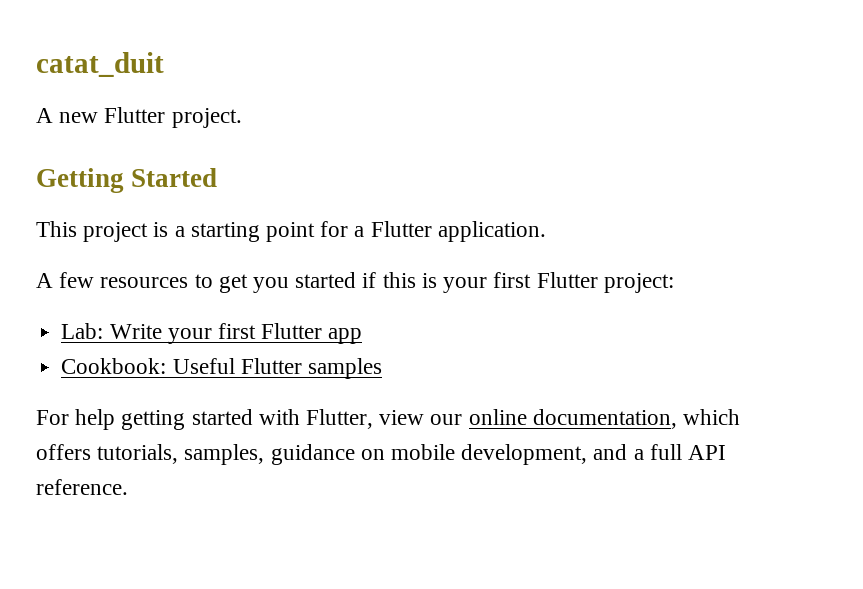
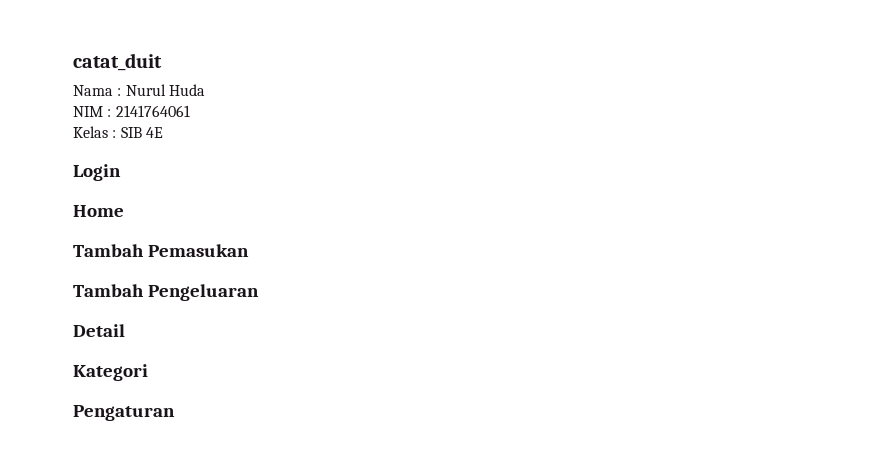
[36,107,242,128] [36,168,218,193] [36,221,546,242] [36,272,674,293] [61,323,363,344] [61,358,382,379] [36,409,741,430] [36,444,727,465] [36,479,128,495] A new Flutter project. // Getting Started // This project is a starting point for a Flutter application. // A few resources to get you started if this is your first Flutter project: // Lab: Write your first Flutter app // Cookbook: Useful Flutter samples // For help getting started with Flutter, view our online documentation, which offers tutorials, samples, guidance on mobile development, and a full API reference. -> [73,84,205,96] [73,105,190,117] [73,126,163,138] [73,164,121,181] [73,205,124,217] [73,244,249,257] [73,284,259,301] [73,324,125,337] [73,364,148,381] [73,405,175,421] Nama : Nurul Huda // NIM : 2141764061 // Kelas : SIB 4E // Login // Home // Tambah Pemasukan // Tambah Pengeluaran // Detail // Kategori // Pengaturan

